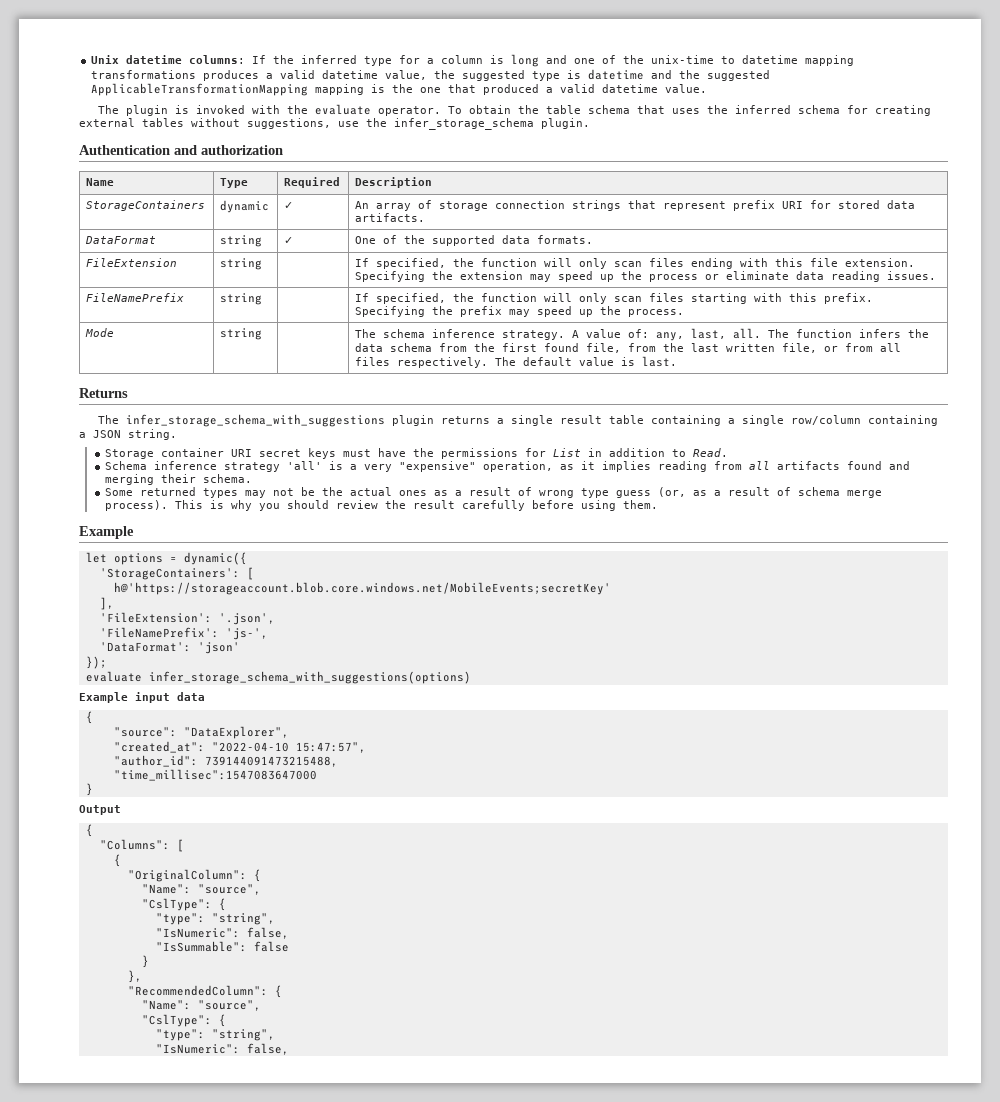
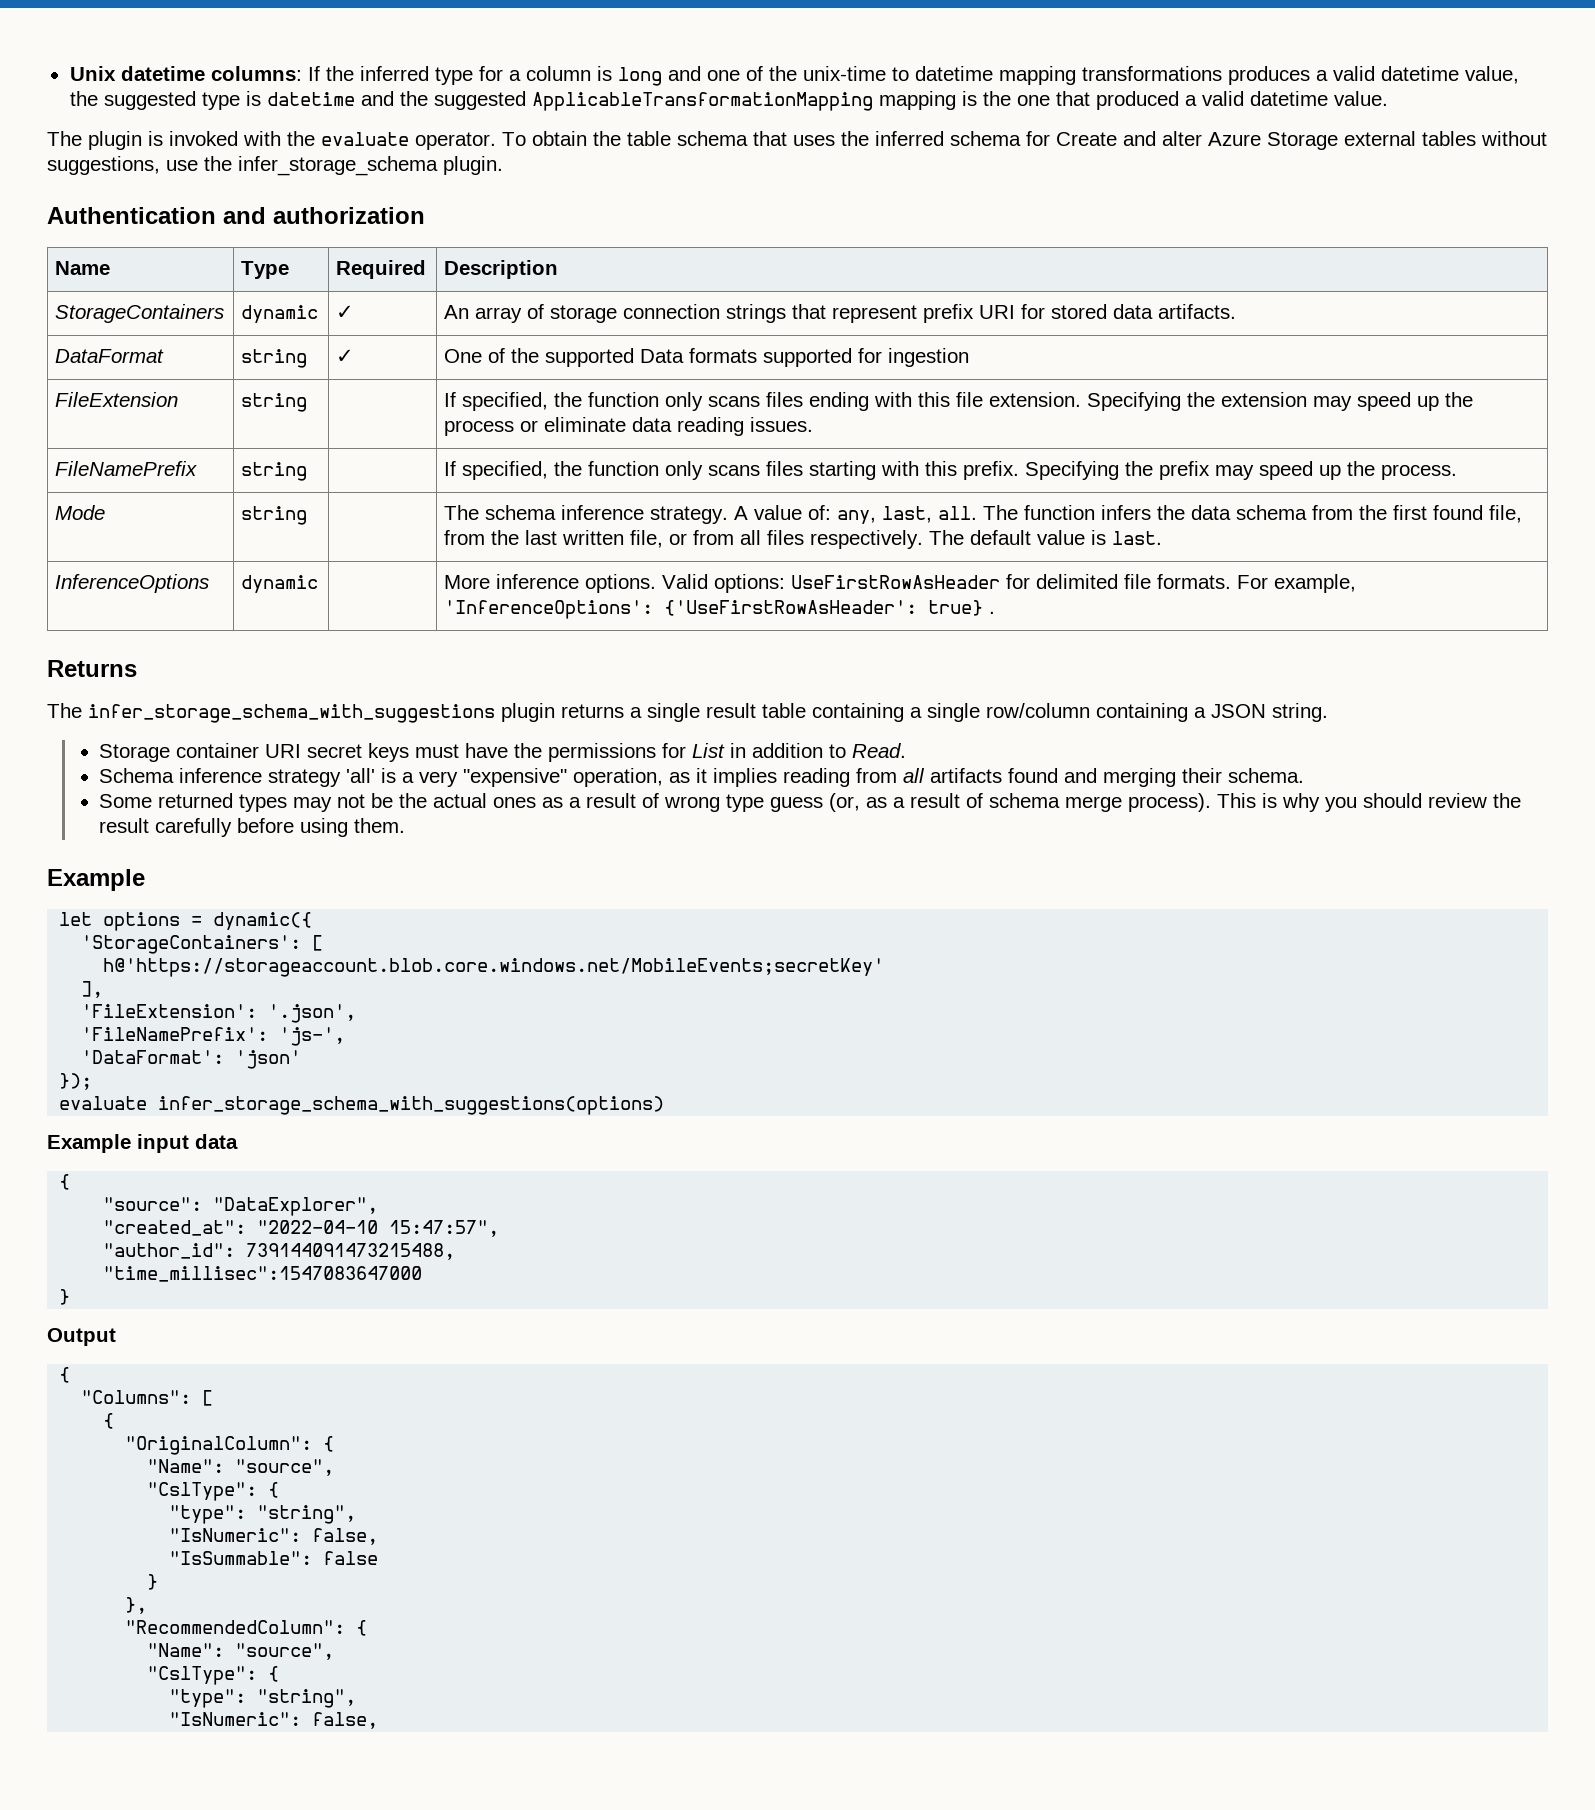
[875,105,932,116] creating -> [1056,131,1338,150] Create and alter Azure Storage
[502,235,594,244] data formats. -> [640,348,970,367] Data formats supported for ingestion
[544,258,643,269] will only scan -> [665,392,761,411] only scans
[544,293,643,304] will only scan -> [665,461,761,480] only scans
(678, 361) none -> [55,574,210,593] [241,575,319,593] [444,574,1357,593] [444,600,996,619] // InferenceOptions | dynamic | | More inference options. Valid options: UseFirstRowAsHeader for delimited file formats. For example, 'InferenceOptions': {'UseFirstRowAsHeader': true} .

